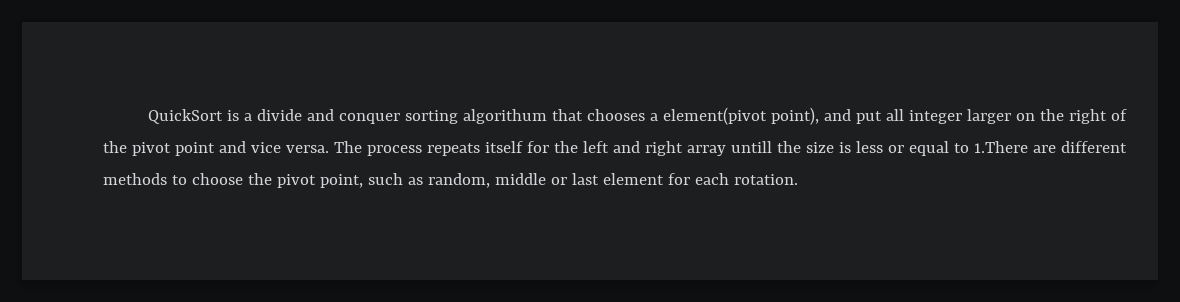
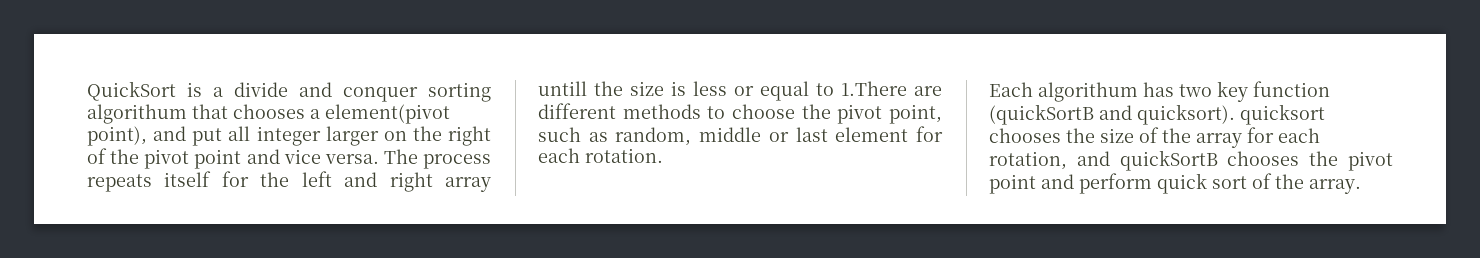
(798, 179) none -> [989,81,1330,102] [989,104,1325,125] [989,127,1320,148] [989,150,1393,171] [989,173,1361,194] // Each algorithum has two key function (quickSortB and quicksort). quicksort chooses the size of the array for each rotation, and quickSortB chooses the pivot point and perform quick sort of the array.

